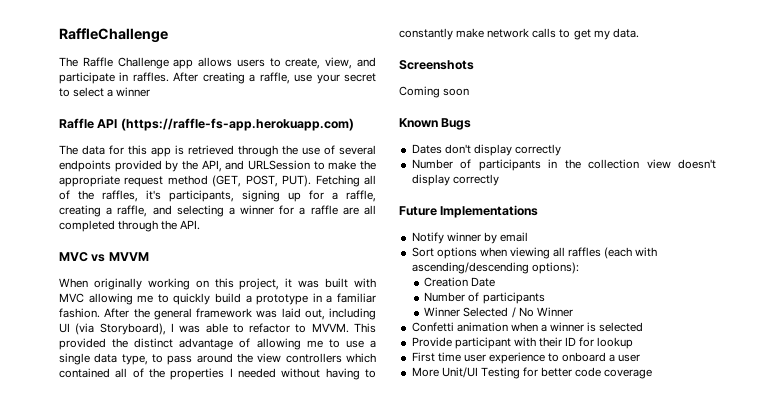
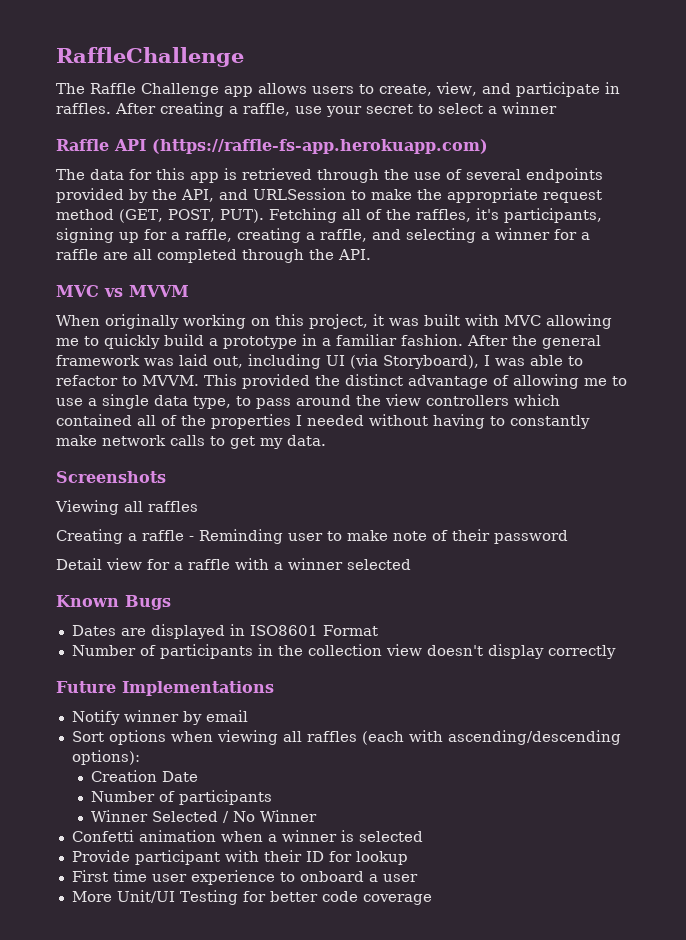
[399,86,470,98] [399,118,472,130] [411,144,561,156] Coming soon // Known Bugs // Dates don't display correctly -> [55,500,198,515] [56,529,568,544] [56,558,411,570] [56,595,171,610] [71,624,378,639] Viewing all raffles // Creating a raffle - Reminding user to make note of their password // Detail view for a raffle with a winner selected // Known Bugs // Dates are displayed in ISO8601 Format

